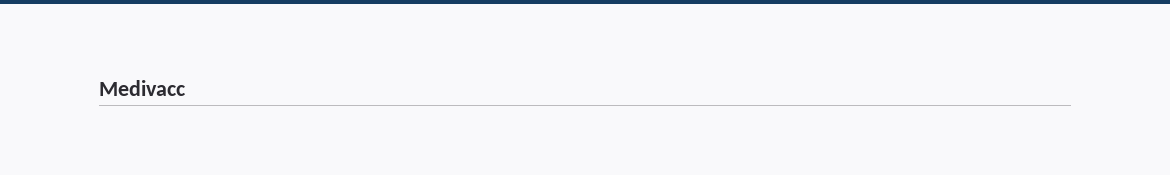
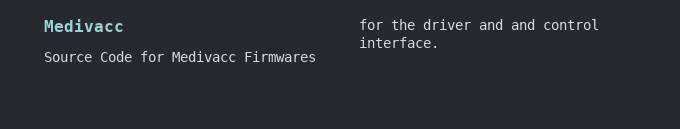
[99,80,185,96] Medivacc -> [44,19,124,32] [44,51,316,62] [359,19,599,30] [359,37,439,48] Medivacc // Source Code for Medivacc Firmwares for the driver and and control interface.

